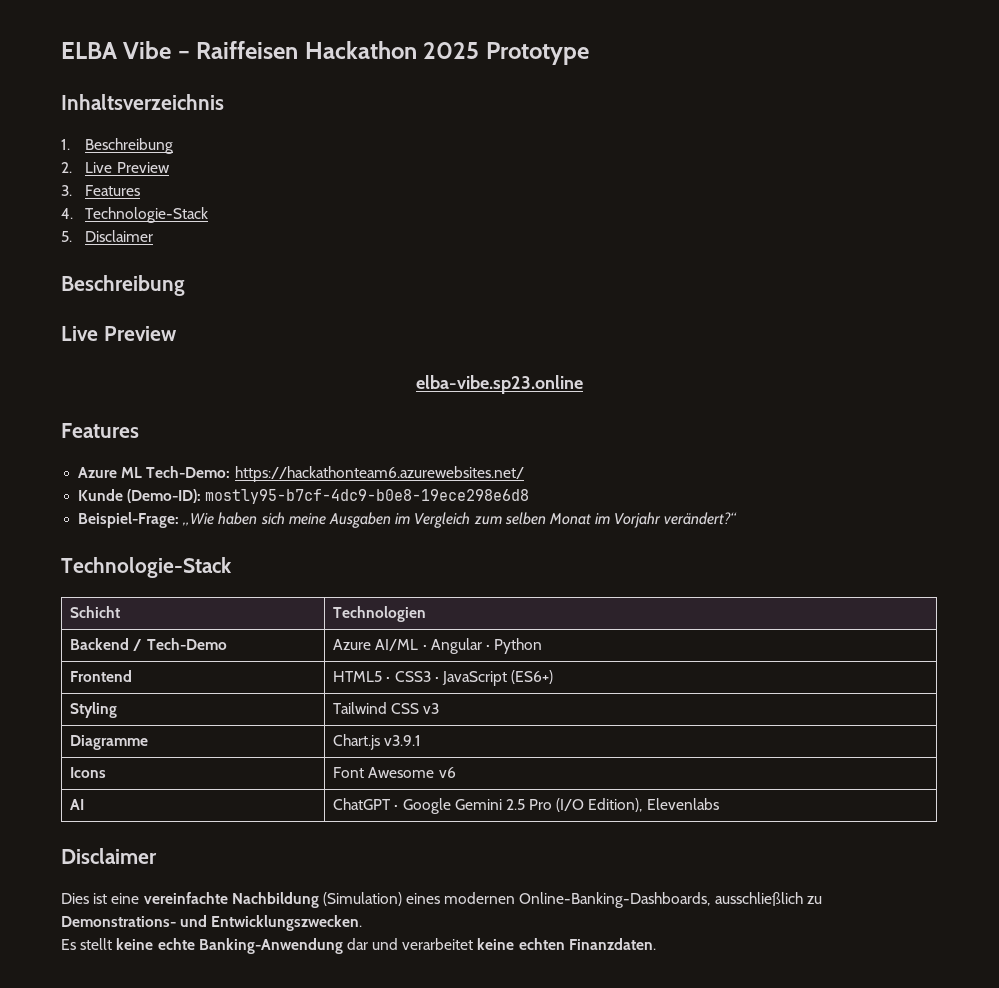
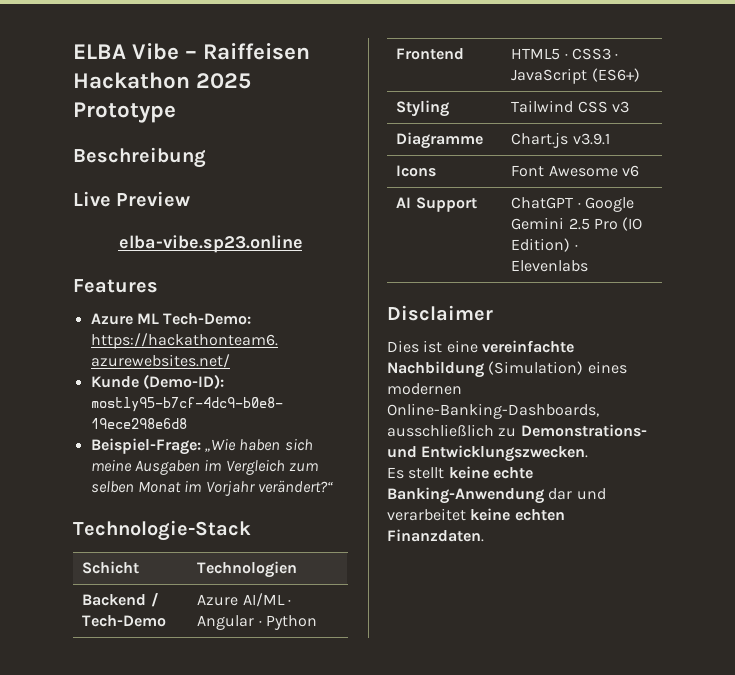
[61,94,224,110] [61,138,174,154] [61,162,170,173] [61,185,141,196] [61,207,209,223] [61,230,154,242] // Inhaltsverzeichnis // 1. Beschreibung // 2. Live Preview // 3. Features // 4. Technologie-Stack // 5. Disclaimer -> (176, 112) none
(85, 804) none -> [415,197,477,212] Support
[556,798,643,812] (I/O Edition), -> [622,217,643,231] [511,238,578,252] (IO Edition) ·

